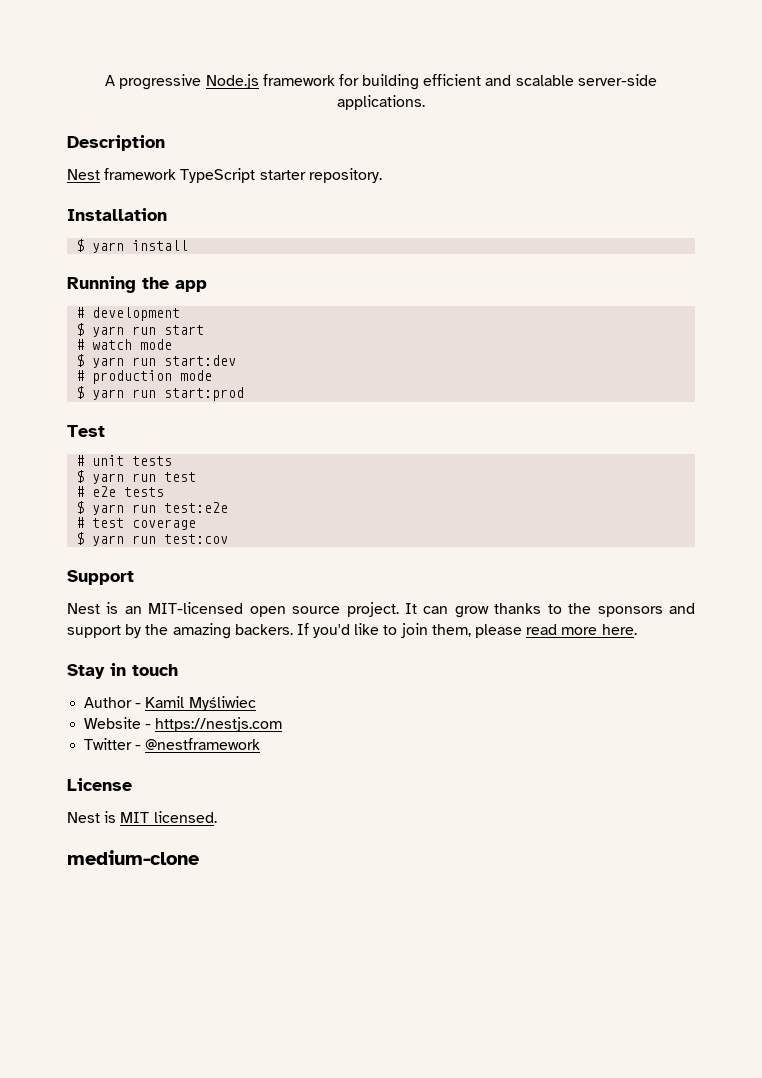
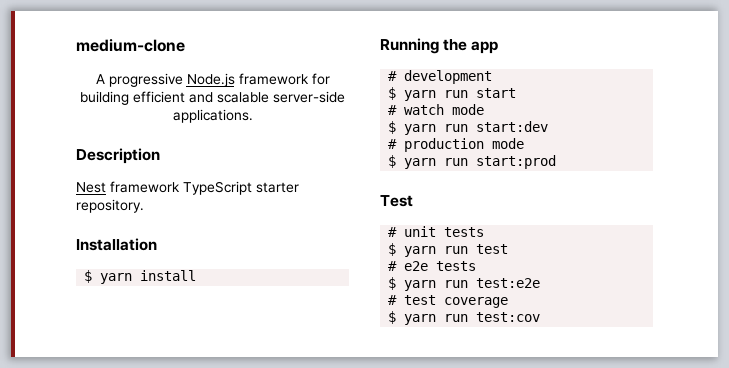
(105, 80) none -> [76,39,185,52] medium-clone //
[67,570,134,585] [67,602,696,618] [67,623,637,639] [67,663,178,679] [84,696,256,711] [84,717,283,732] [84,738,261,750] [67,778,132,791] [67,811,217,823] [67,850,199,865] // Support // Nest is an MIT-licensed open source project. It can grow thanks to the sponsors and support by the amazing backers. If you'd like to join them, please read more here. // Stay in touch // Author - Kamil Myśliwiec // Website - https://nestjs.com // Twitter - @nestframework // License // Nest is MIT licensed. // medium-clone -> (541, 317) none

